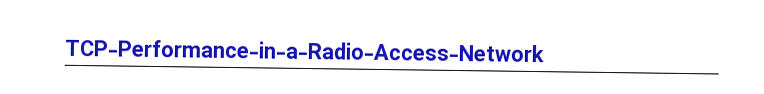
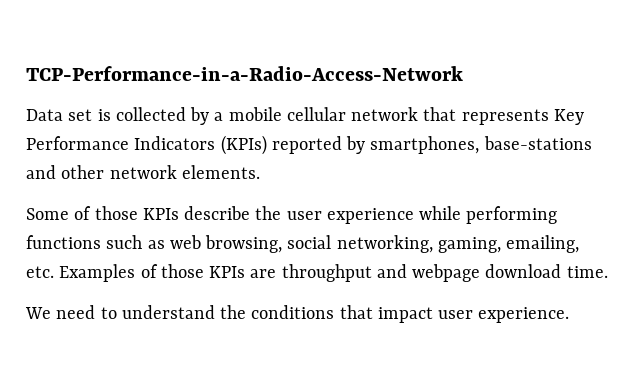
(545, 50) none -> [26,107,584,125] [26,135,592,155] [26,165,260,179] [26,206,558,224] [26,235,580,253] [26,264,608,282] [25,305,570,323] // Data set is collected by a mobile cellular network that represents Key Performance Indicators (KPIs) reported by smartphones, base-stations and other network elements. // Some of those KPIs describe the user experience while performing functions such as web browsing, social networking, gaming, emailing, etc. Examples of those KPIs are throughput and webpage download time. // We need to understand the conditions that impact user experience.

